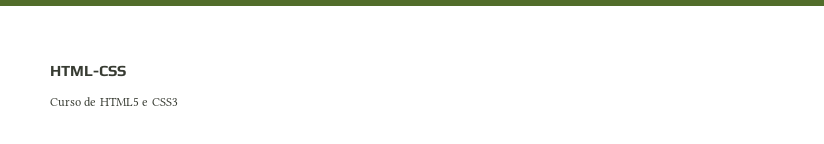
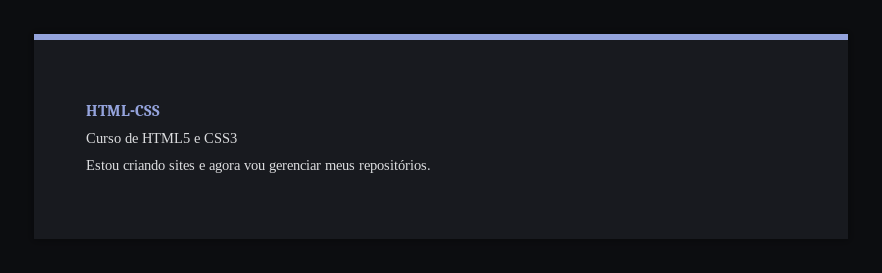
(178, 102) none -> [86,160,431,173] // Estou criando sites e agora vou gerenciar meus repositórios.

